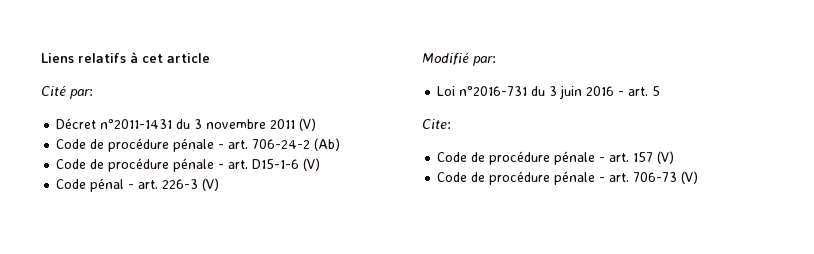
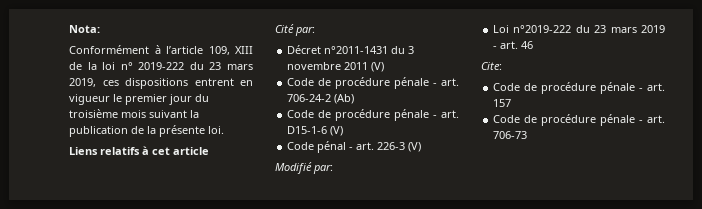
(41, 58) none -> [69,25,100,33] [69,45,253,55] [69,62,253,70] [69,78,253,89] [69,94,209,105] [69,109,199,118] [69,125,224,137] Nota: // Conformément à l’article 109, XIII de la loi n° 2019-222 du 23 mars 2019, ces dispositions entrent en vigueur le premier jour du troisième mois suivant la publication de la présente loi. //
[459,85,661,99] n°2016-731 du 3 juin 2016 - art. 5 -> [513,25,665,33] [493,41,534,49] n°2019-222 du 23 mars 2019 - art. 46
[657,151,675,164] (V) -> (512, 103) none
[681,171,699,184] (V) -> (528, 135) none

